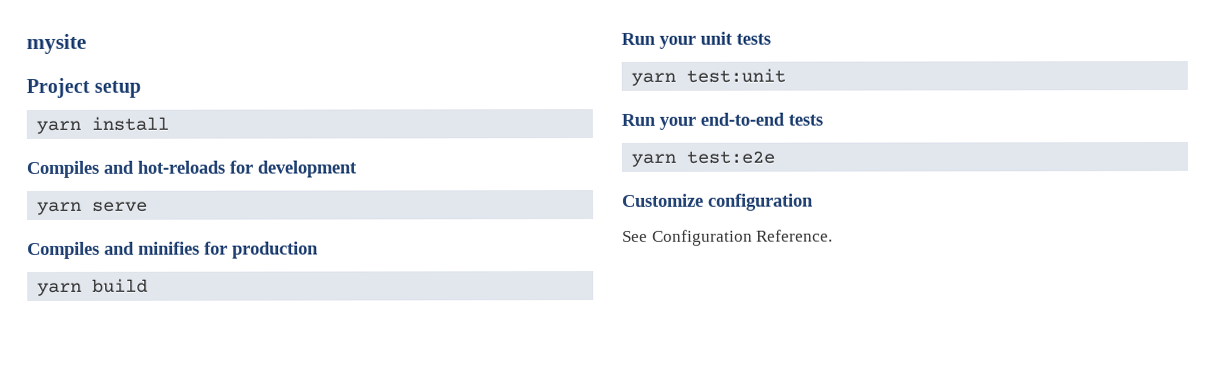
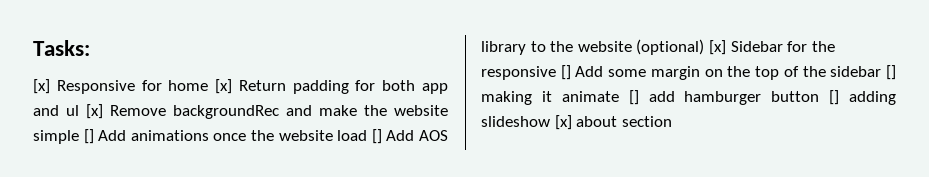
[26,33,87,55] [26,77,142,99] [36,116,170,134] [26,160,357,179] [37,201,149,215] [27,241,319,260] [37,278,149,296] [621,31,771,49] [631,68,787,86] [621,112,823,130] [631,150,776,167] [622,193,814,211] [622,229,834,246] mysite // Project setup // yarn install // Compiles and hot-reloads for development // yarn serve // Compiles and minifies for production // yarn build // Run your unit tests // yarn test:unit // Run your end-to-end tests // yarn test:e2e // Customize configuration // See Configuration Reference. -> [33,40,90,56] [33,79,448,94] [33,104,448,119] [33,129,449,144] [481,39,835,55] [481,65,896,80] [481,90,896,105] [481,115,672,130] Tasks: // [x] Responsive for home [x] Return padding for both app and ul [x] Remove backgroundRec and make the website simple [] Add animations once the website load [] Add AOS library to the website (optional) [x] Sidebar for the responsive [] Add some margin on the top of the sidebar [] making it animate [] add hamburger button [] adding slideshow [x] about section

